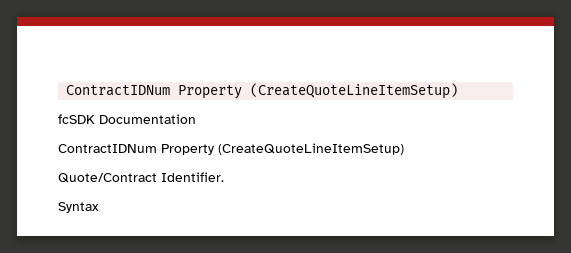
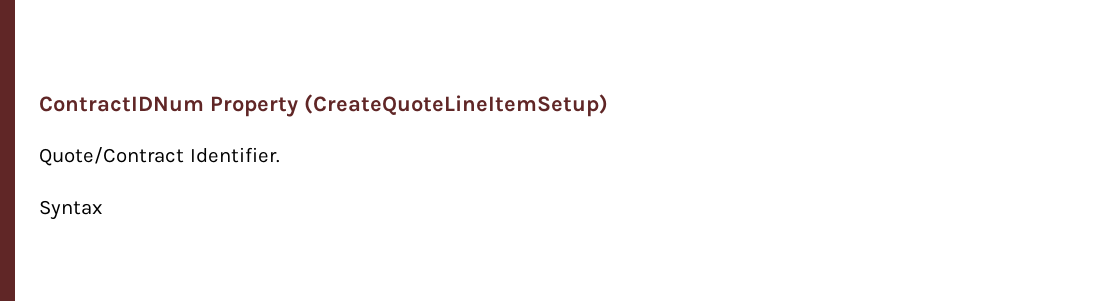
[66,83,459,99] [58,114,196,124] [58,143,404,155] ContractIDNum Property (CreateQuoteLineItemSetup) // fcSDK Documentation // ContractIDNum Property (CreateQuoteLineItemSetup) -> [39,94,608,117] ContractIDNum Property (CreateQuoteLineItemSetup)

